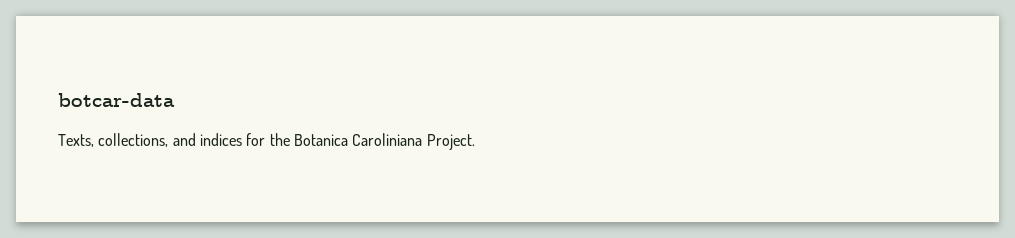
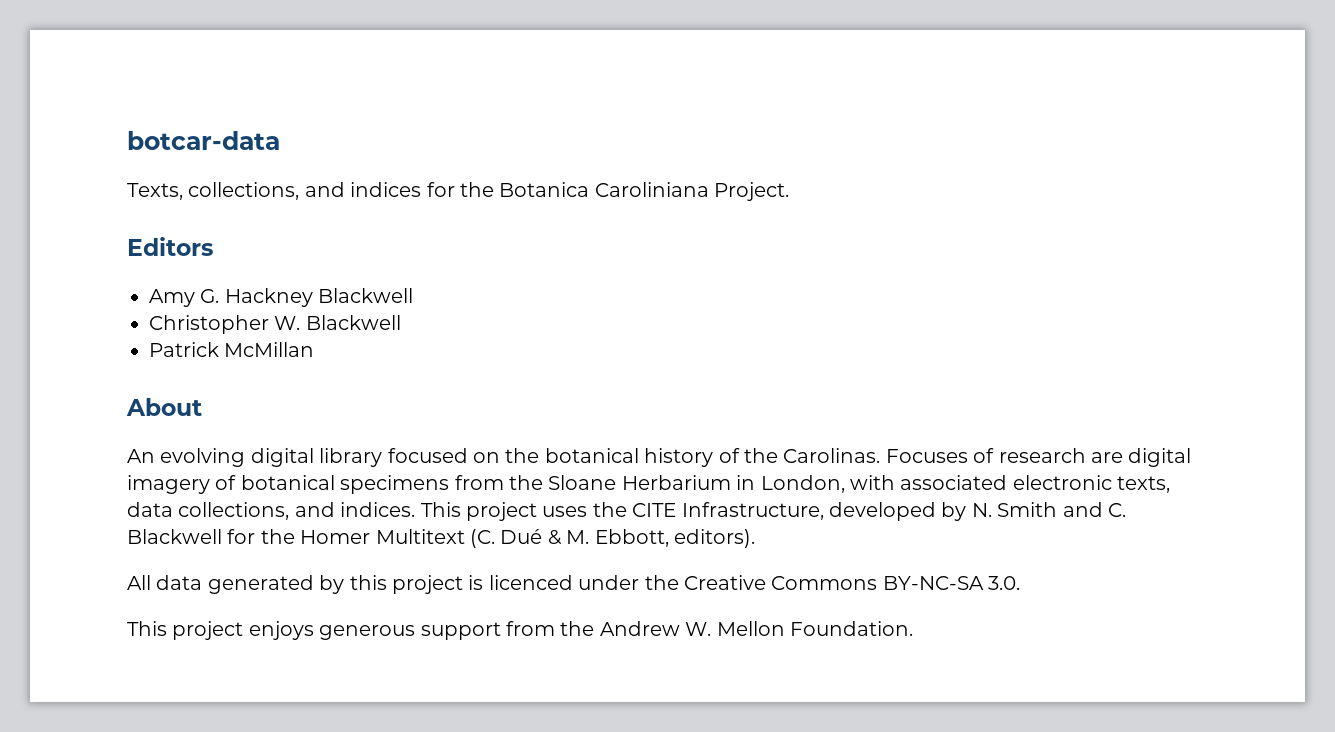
(475, 142) none -> [127,237,213,256] [149,288,414,307] [149,315,401,334] [149,342,315,357] [126,398,202,416] [127,448,1192,467] [127,475,1171,494] [127,502,1126,521] [127,529,755,548] [127,575,1021,594] [127,621,913,640] // Editors // Amy G. Hackney Blackwell // Christopher W. Blackwell // Patrick McMillan // About // An evolving digital library focused on the botanical history of the Carolinas. Focuses of research are digital imagery of botanical specimens from the Sloane Herbarium in London, with associated electronic texts, data collections, and indices. This project uses the CITE Infrastructure, developed by N. Smith and C. Blackwell for the Homer Multitext (C. Dué & M. Ebbott, editors). // All data generated by this project is licenced under the Creative Commons BY-NC-SA 3.0. // This project enjoys generous support from the Andrew W. Mellon Foundation.

